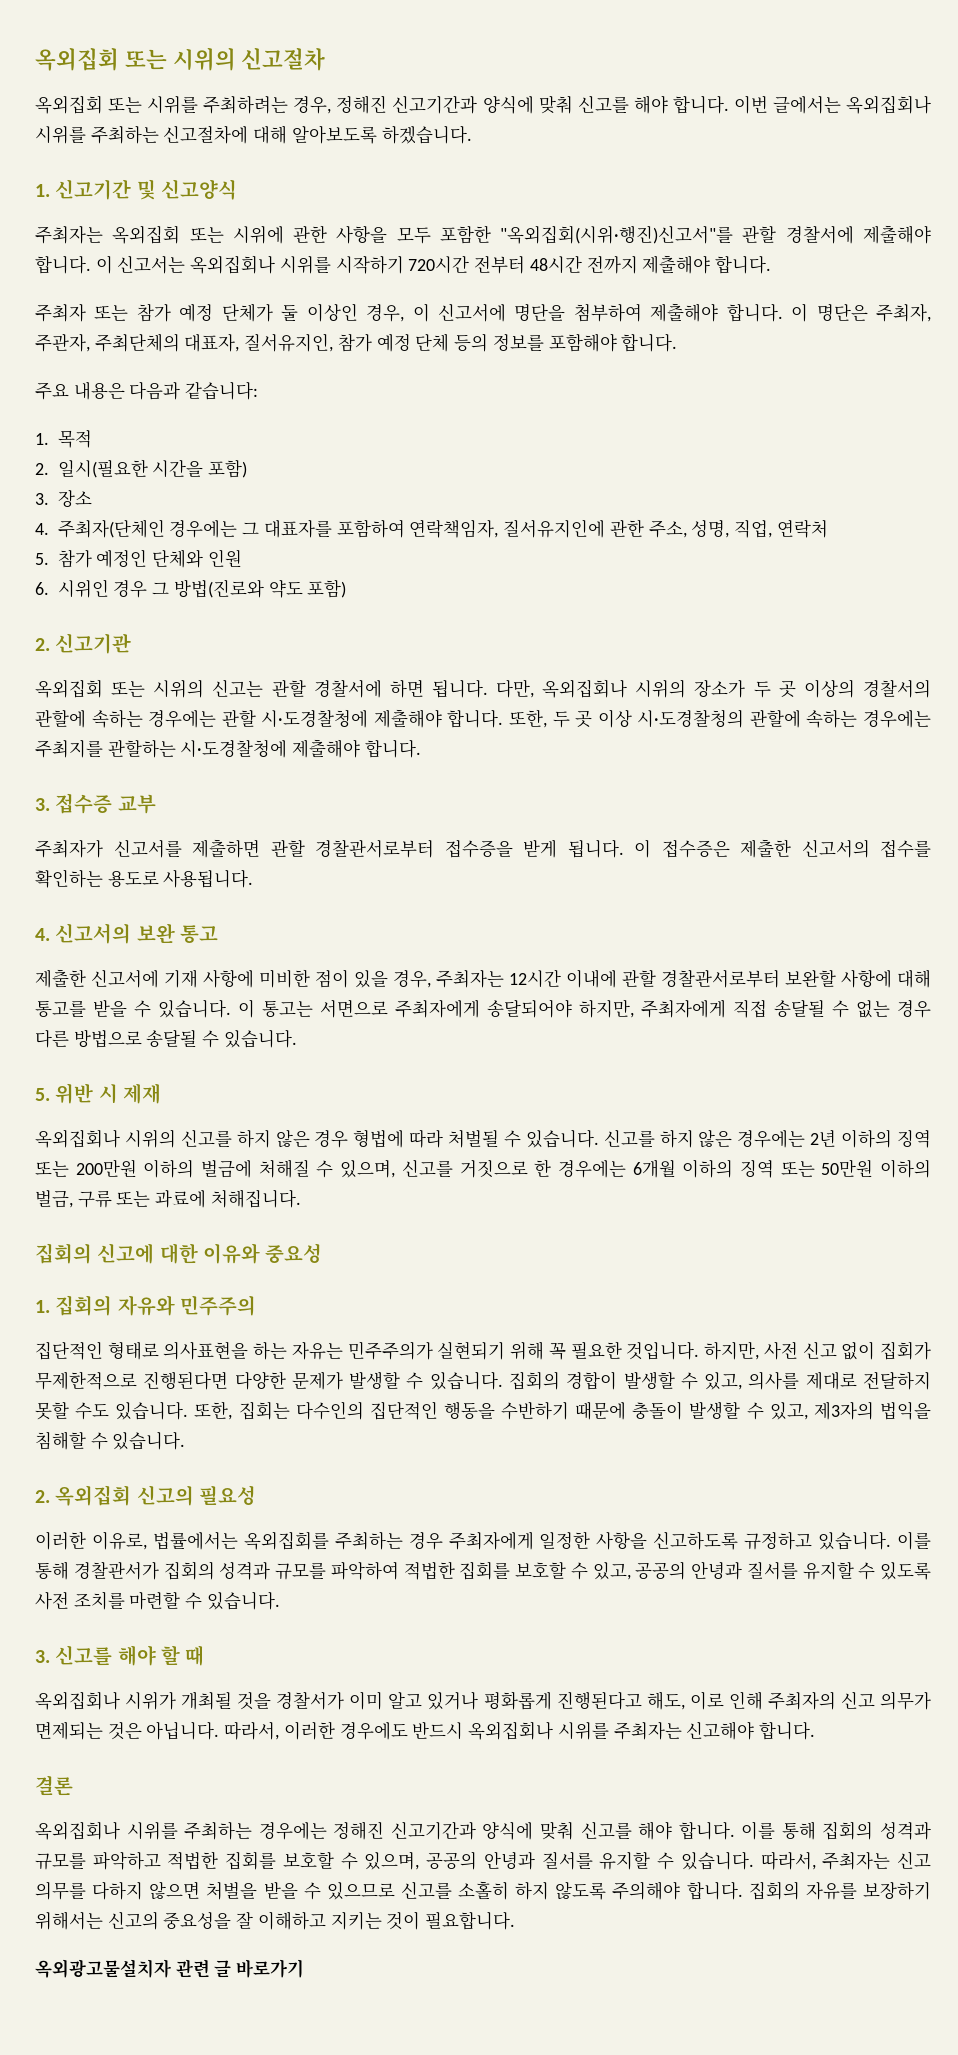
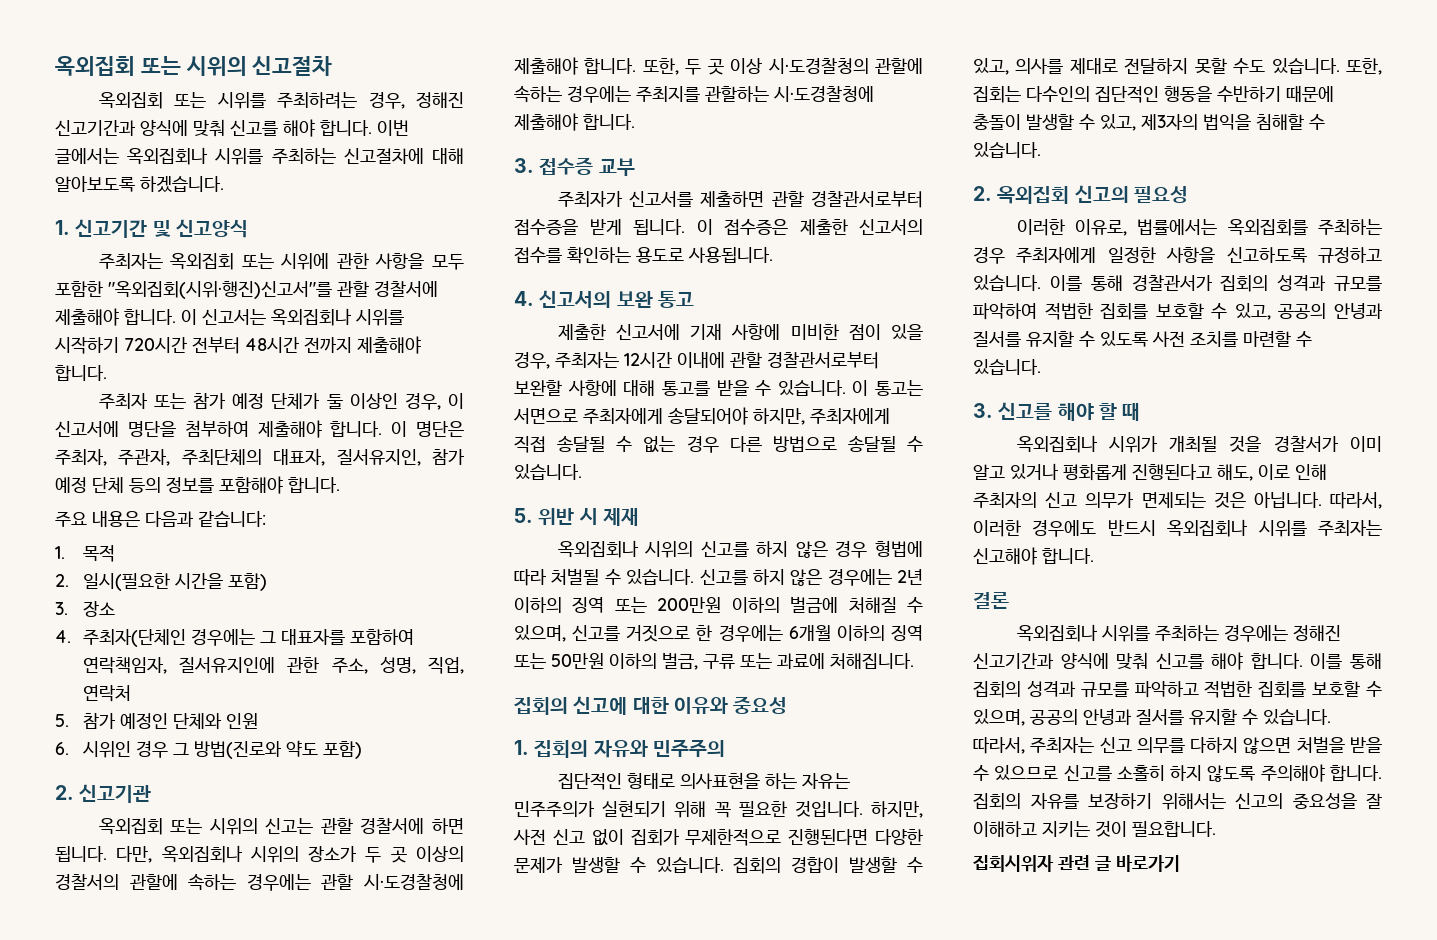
[35,1959,171,1978] 옥외광고물설치자 -> [973,855,1054,872] 집회시위자

